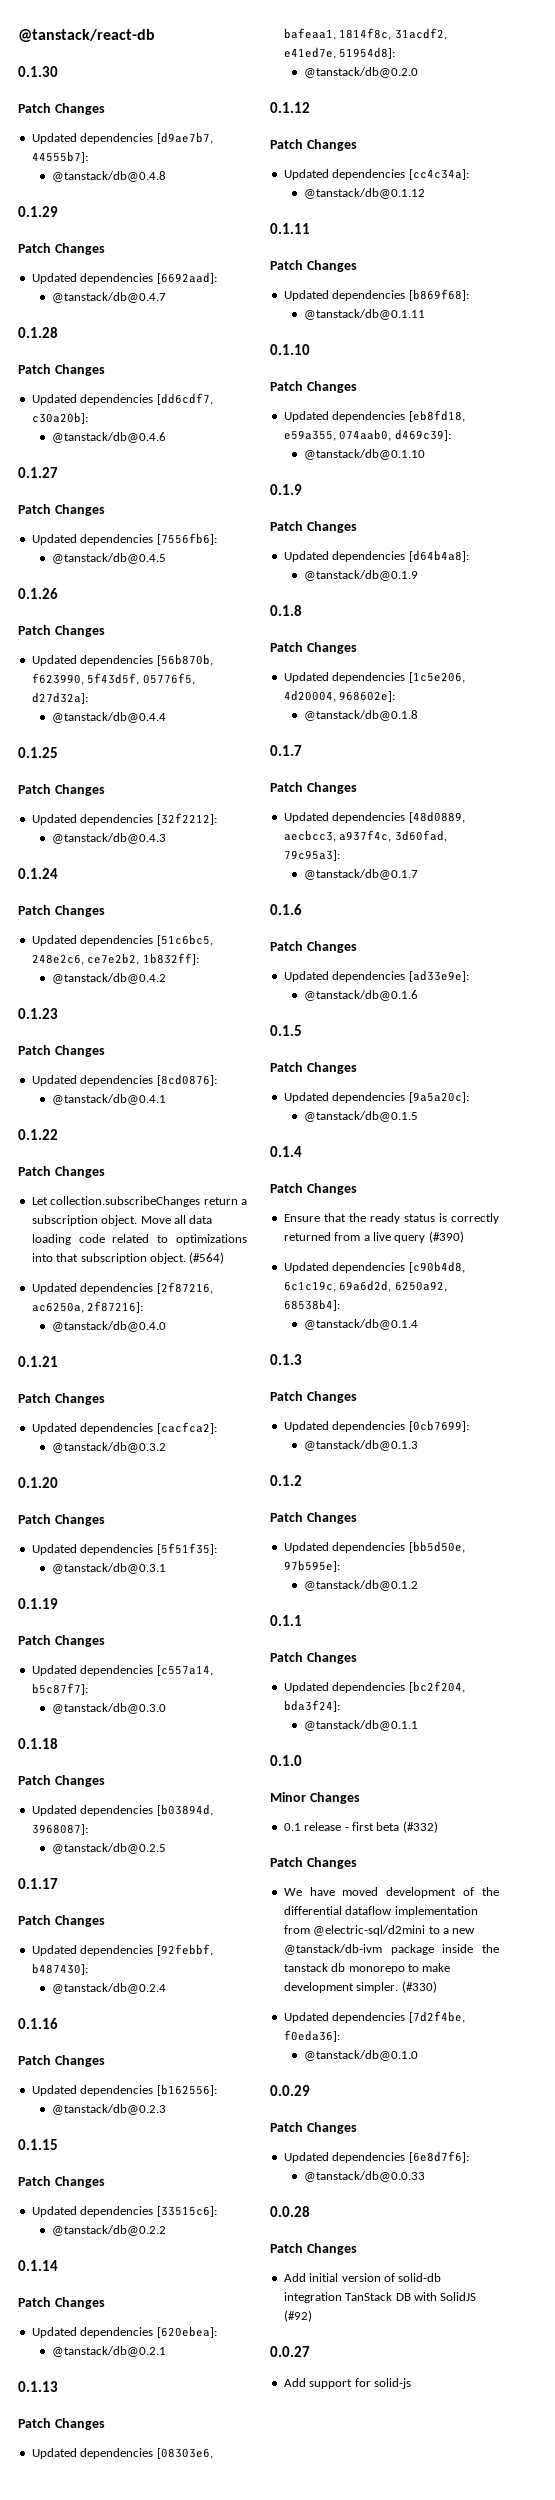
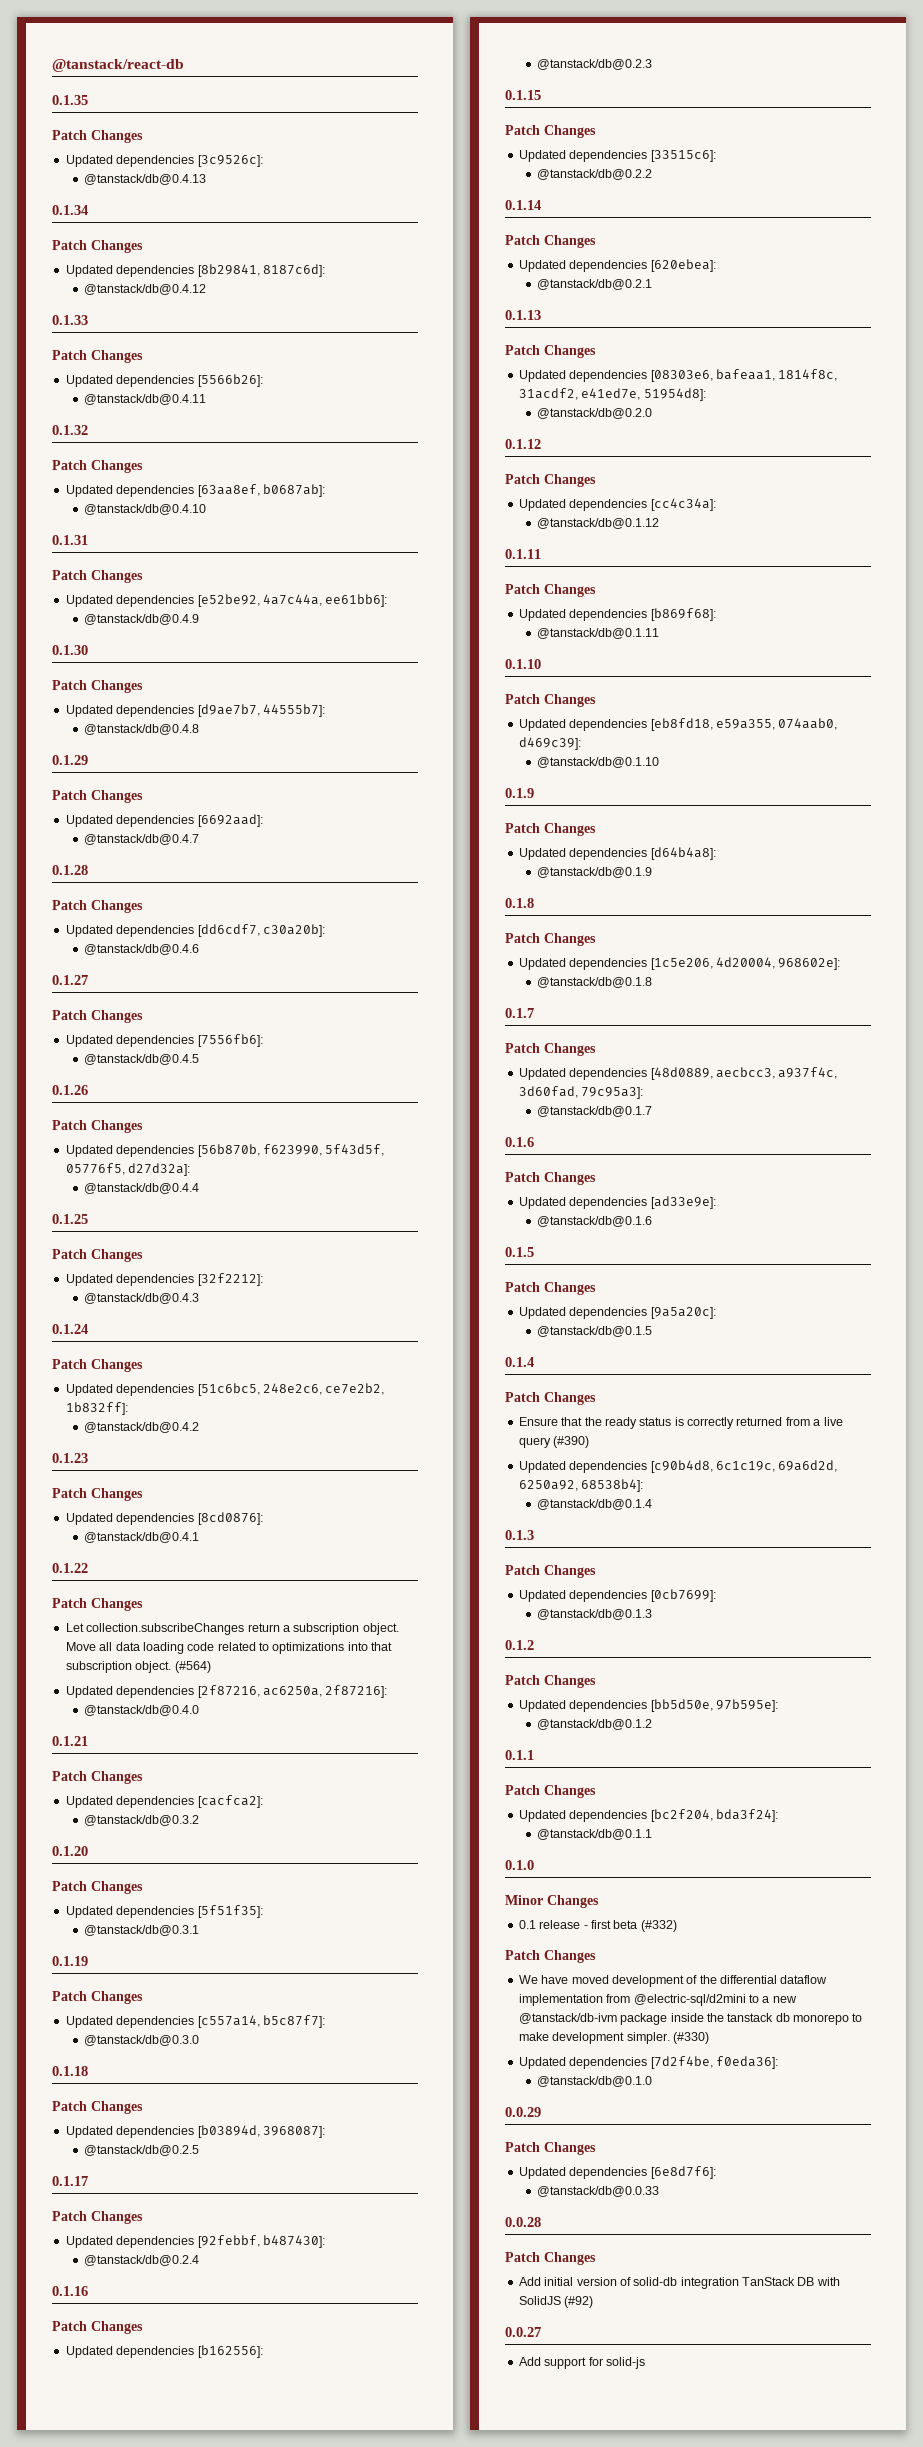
(155, 35) none -> [52,95,88,105] [52,130,143,143] [65,155,263,167] [83,174,206,185] [52,205,88,215] [52,240,143,253] [65,264,325,277] [83,284,206,295] [52,315,88,325] [52,350,143,363] [65,374,263,387] [83,394,206,405] [52,425,88,435] [52,460,143,473] [65,484,325,497] [83,504,206,515] [52,535,88,545] [52,570,143,583] [65,594,388,607] [83,614,199,625] // 0.1.35 // Patch Changes // Updated dependencies [3c9526c]: // @tanstack/db@0.4.13 // 0.1.34 // Patch Changes // Updated dependencies [8b29841, 8187c6d]: // @tanstack/db@0.4.12 // 0.1.33 // Patch Changes // Updated dependencies [5566b26]: // @tanstack/db@0.4.11 // 0.1.32 // Patch Changes // Updated dependencies [63aa8ef, b0687ab]: // @tanstack/db@0.4.10 // 0.1.31 // Patch Changes // Updated dependencies [e52be92, 4a7c44a, ee61bb6]: // @tanstack/db@0.4.9

